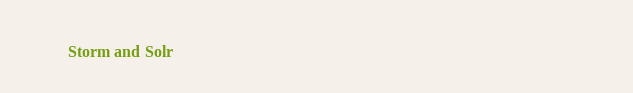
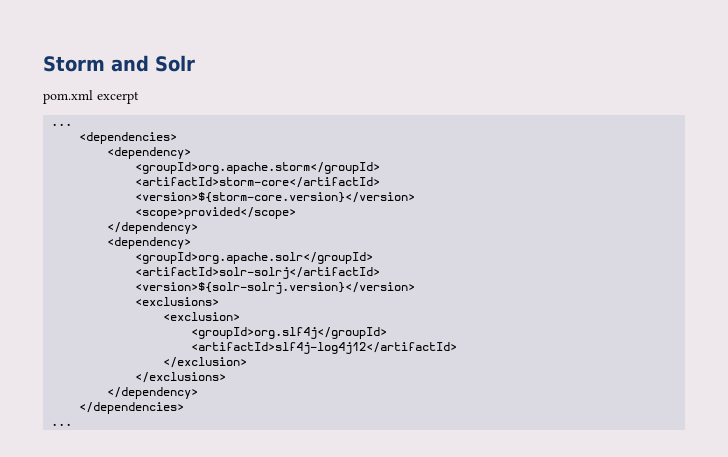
(173, 51) none -> [43,90,139,104] [51,123,73,126] [79,132,178,144] [107,147,192,159] [135,162,381,174] [135,177,381,188] [135,192,416,203] [135,207,297,219] [107,222,199,234] [107,237,192,249] [135,252,374,264] [135,267,381,279] [135,282,416,294] [135,297,220,306] [163,312,241,321] [191,327,388,339] [191,342,458,354] [163,357,248,368] [135,372,227,383] [107,387,199,399] [79,402,185,414] [51,423,73,426] // pom.xml excerpt // ... // <dependencies> // <dependency> // <groupId>org.apache.storm</groupId> // <artifactId>storm-core</artifactId> // <version>${storm-core.version}</version> // <scope>provided</scope> // </dependency> // <dependency> // <groupId>org.apache.solr</groupId> // <artifactId>solr-solrj</artifactId> // <version>${solr-solrj.version}</version> // <exclusions> // <exclusion> // <groupId>org.slf4j</groupId> // <artifactId>slf4j-log4j12</artifactId> // </exclusion> // </exclusions> // </dependency> // </dependencies> // ...

